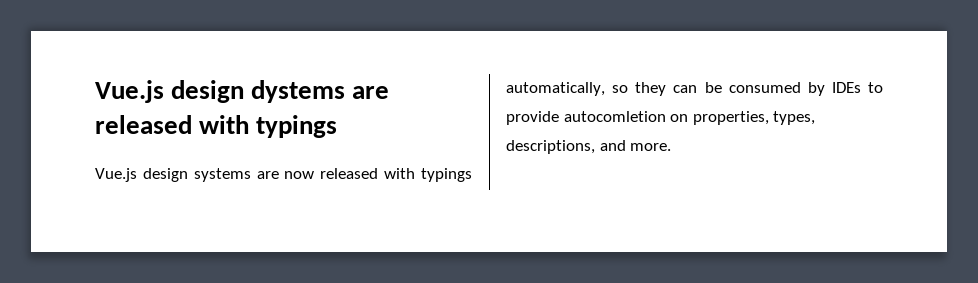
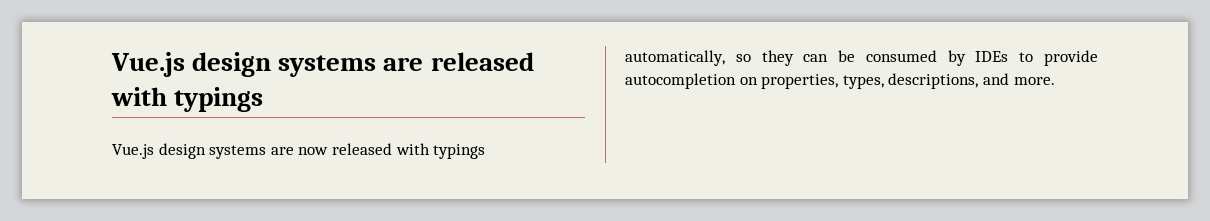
[95,80,346,103] Vue.js design dystems -> [111,52,377,77] Vue.js design systems
[563,111,666,122] autocomletion -> [625,73,736,89] autocompletion

